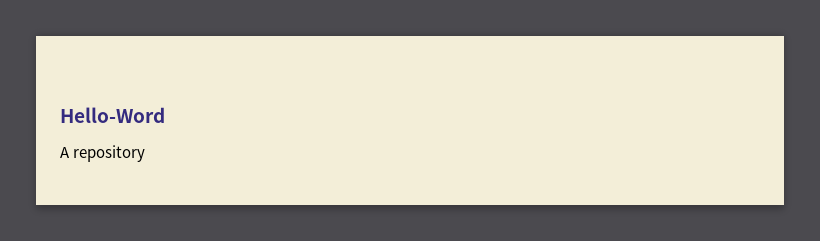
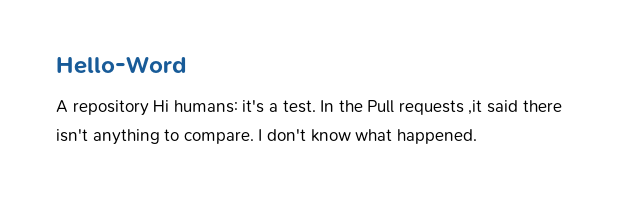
(146, 153) none -> [153,100,562,115] [56,129,477,145] Hi humans: it's a test. In the Pull requests ,it said there isn't anything to compare. I don't know what happened.

